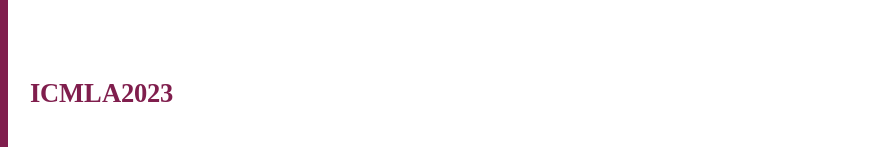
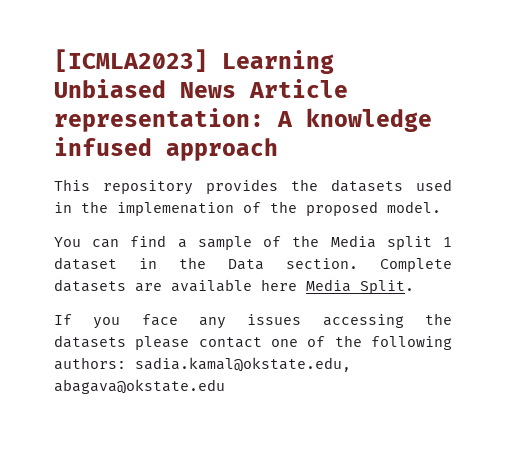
[30,84,173,102] ICMLA2023 -> [54,49,334,74] [54,79,348,98] [54,108,432,132] [54,137,278,161] [54,179,452,195] [54,201,441,216] [54,235,453,250] [54,257,452,272] [54,279,414,294] [54,313,452,329] [54,335,452,350] [54,357,351,372] [54,379,225,394] [ICMLA2023] Learning Unbiased News Article representation: A knowledge infused approach // This repository provides the datasets used in the implemenation of the proposed model. // You can find a sample of the Media split 1 dataset in the Data section. Complete datasets are available here Media Split. // If you face any issues accessing the datasets please contact one of the following authors: sadia.kamal@okstate.edu, abagava@okstate.edu

